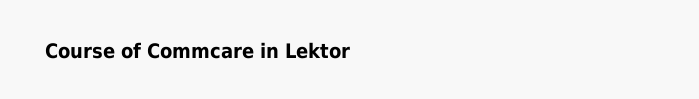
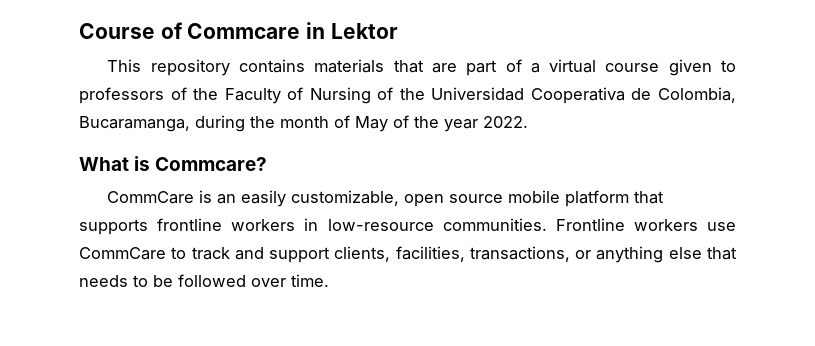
(350, 50) none -> [107,59,737,76] [79,87,736,104] [79,115,528,132] [79,156,268,171] [107,190,665,207] [79,218,736,235] [79,246,737,263] [79,274,329,287] // This repository contains materials that are part of a virtual course given to professors of the Faculty of Nursing of the Universidad Cooperativa de Colombia, Bucaramanga, during the month of May of the year 2022. // What is Commcare? // CommCare is an easily customizable, open source mobile platform that supports frontline workers in low-resource communities. Frontline workers use CommCare to track and support clients, facilities, transactions, or anything else that needs to be followed over time.

